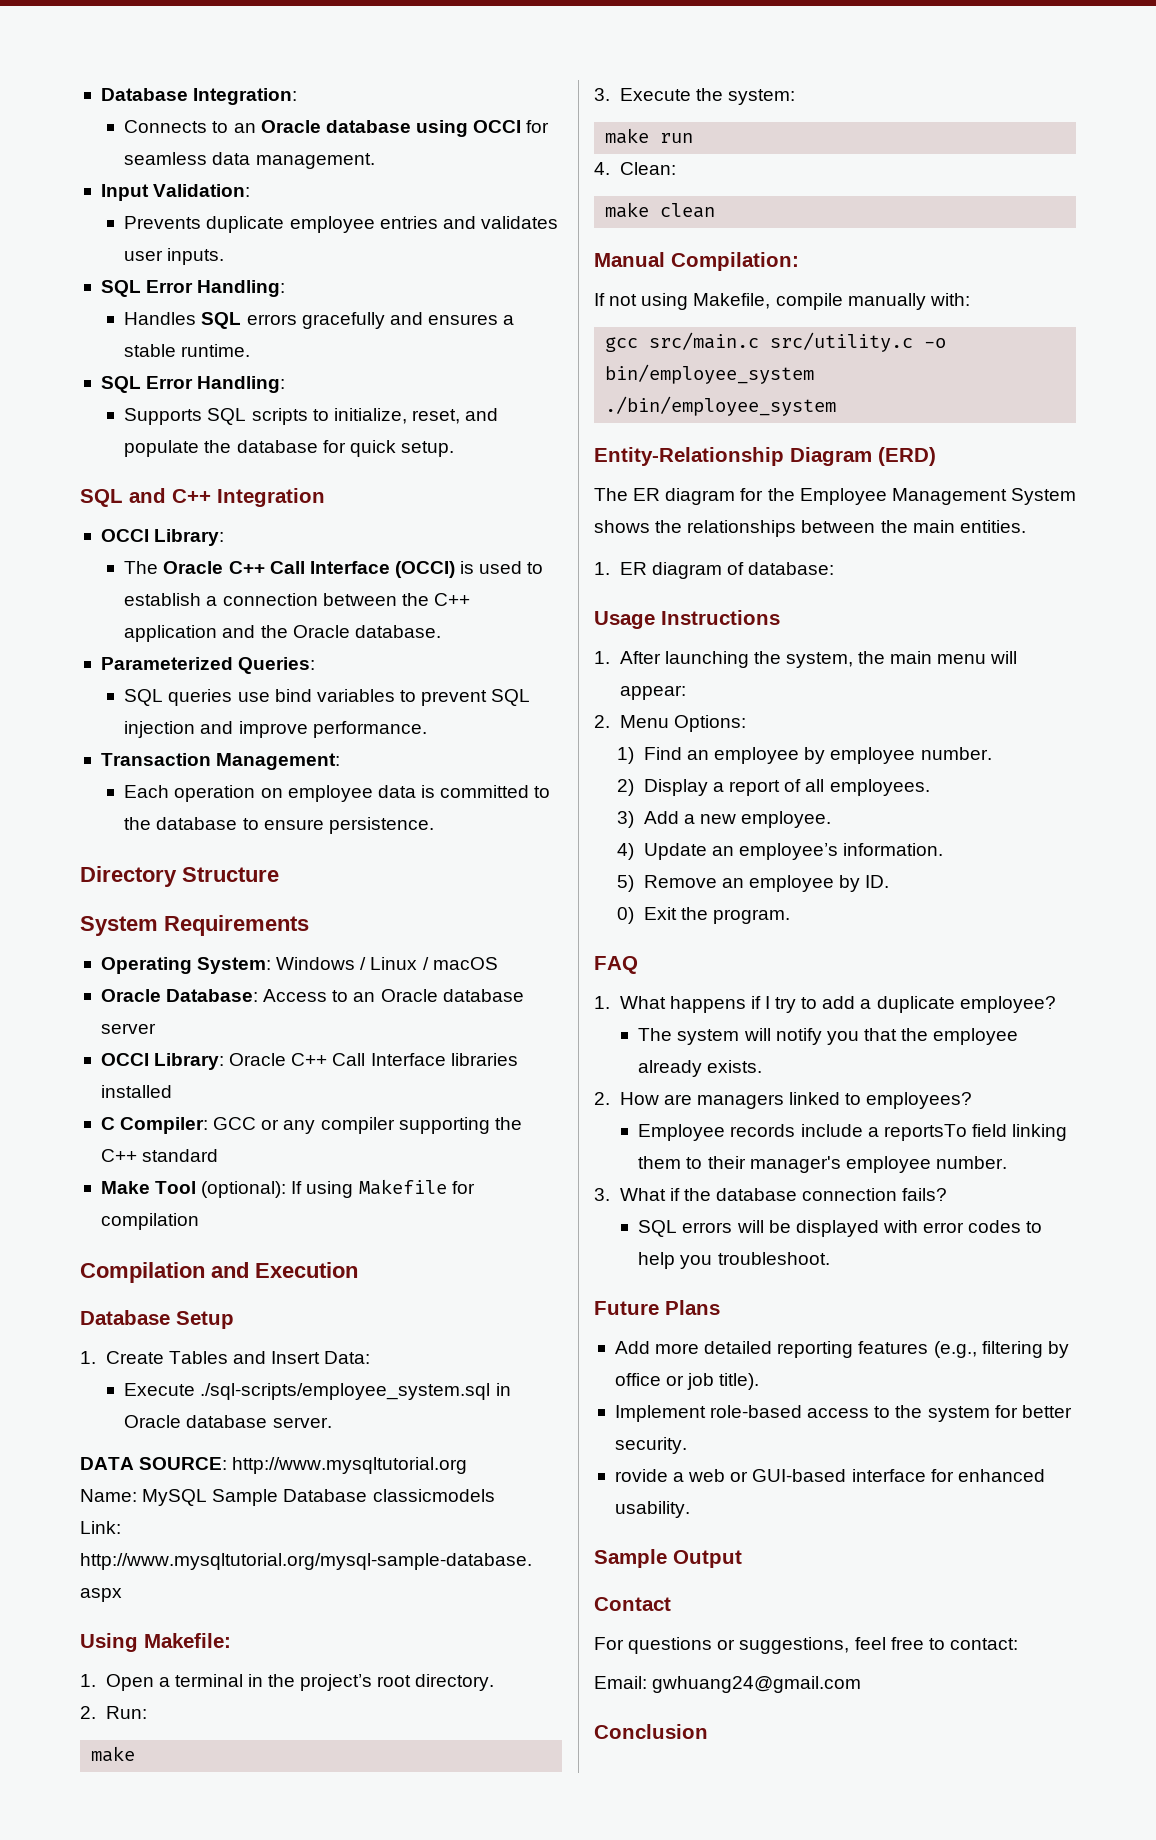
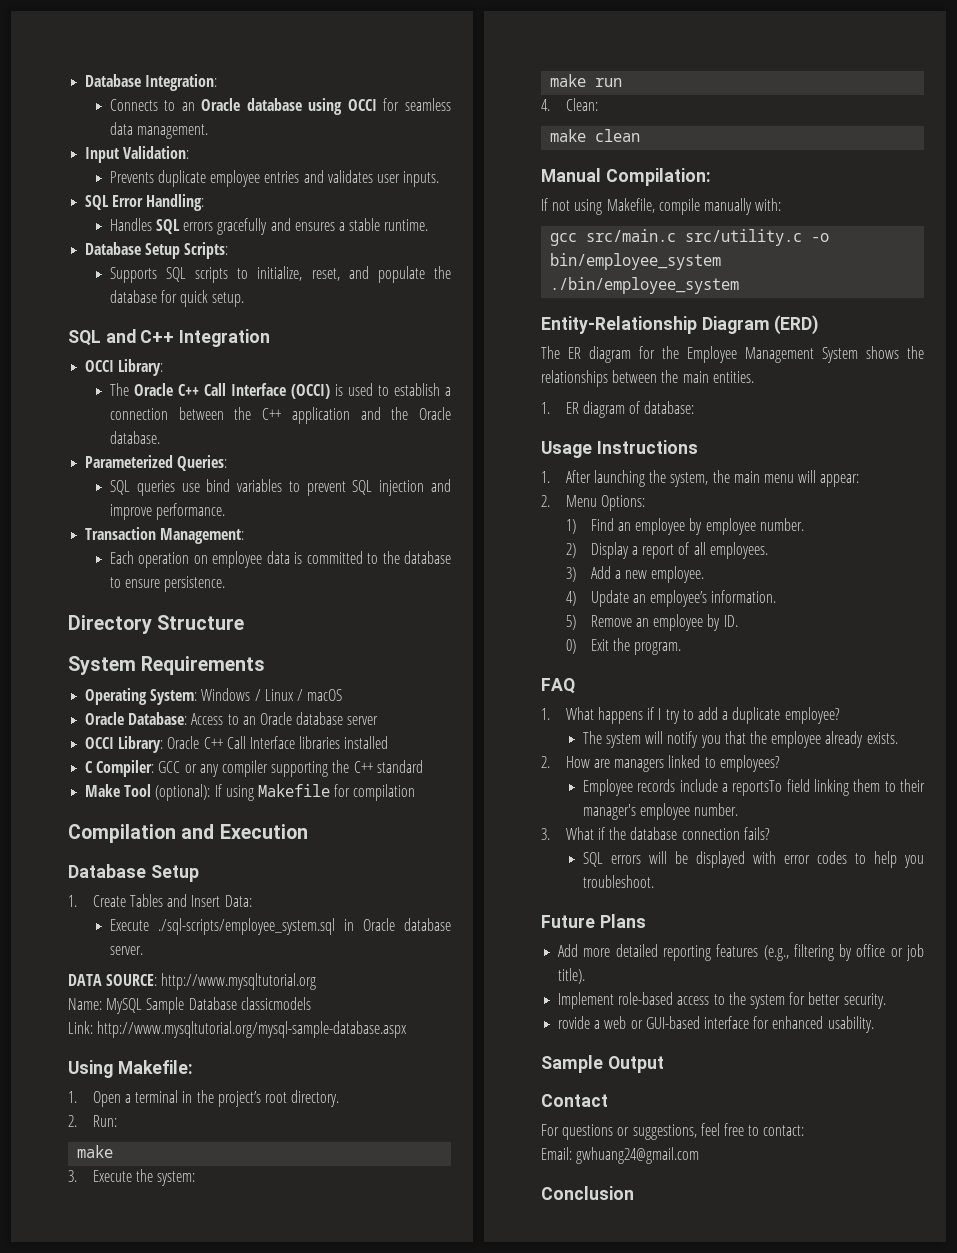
[100,376,286,393] SQL Error Handling: -> [85,242,229,259] Database Setup Scripts:

